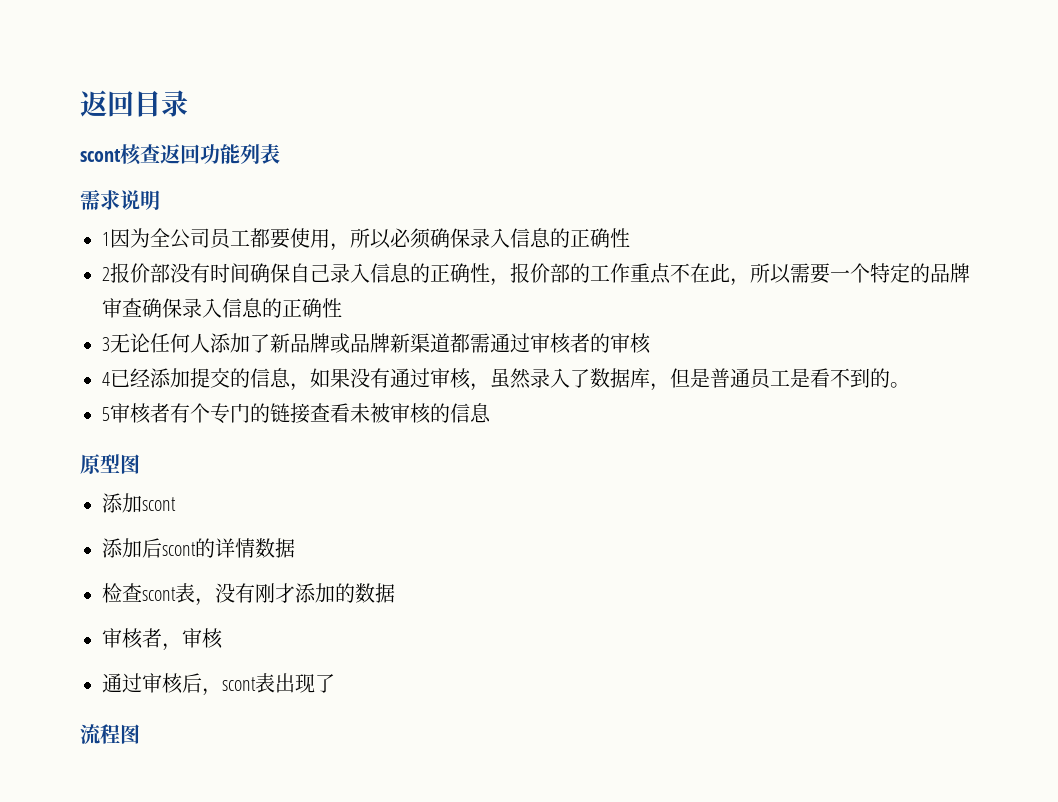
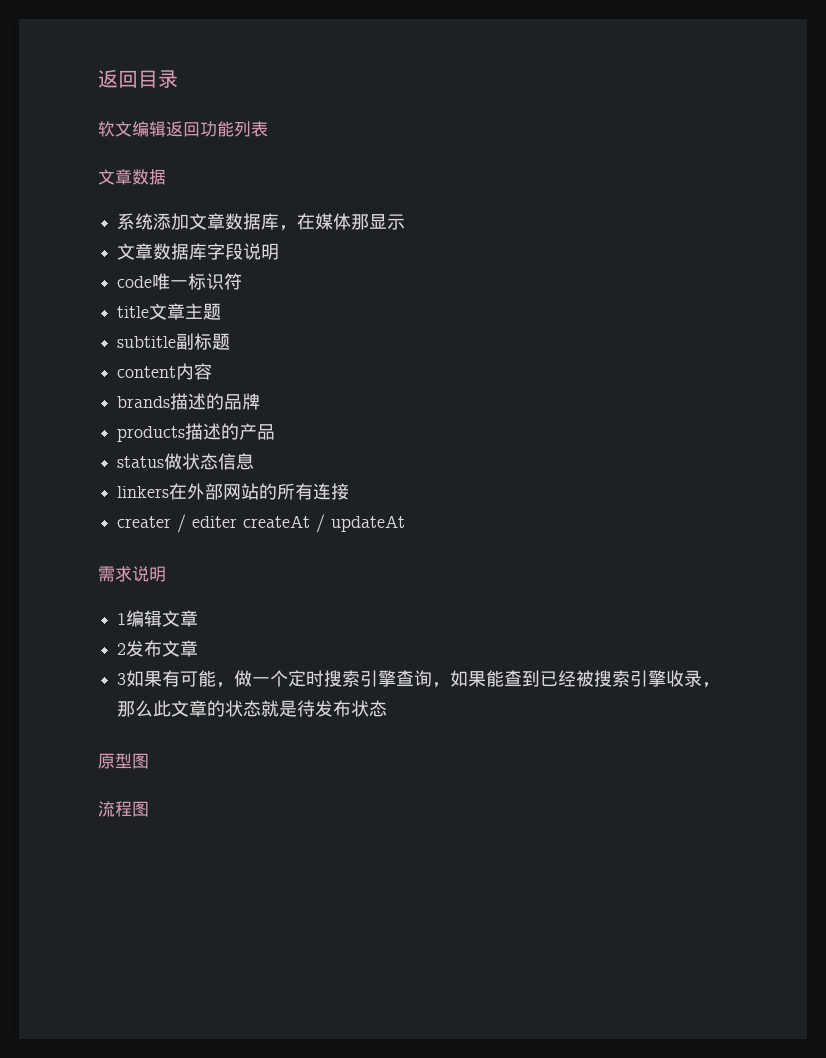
[80,144,160,165] scont核查 -> [98,121,166,137] 软文编辑
[80,189,160,210] [102,228,630,251] [102,263,970,286] [102,298,342,318] [102,333,651,354] [102,368,910,391] [102,403,491,424] [80,454,140,474] [102,493,176,513] [102,538,295,558] [102,583,395,606] [102,628,223,651] [102,673,335,696] 需求说明 // 1因为全公司员工都要使用，所以必须确保录入信息的正确性 // 2报价部没有时间确保自己录入信息的正确性，报价部的工作重点不在此，所以需要一个特定的品牌审查确保录入信息的正确性 // 3无论任何人添加了新品牌或品牌新渠道都需通过审核者的审核 // 4已经添加提交的信息，如果没有通过审核，虽然录入了数据库，但是普通员工是看不到的。 // 5审核者有个专门的链接查看未被审核的信息 // 原型图 // 添加scont // 添加后scont的详情数据 // 检查scont表，没有刚才添加的数据 // 审核者，审核 // 通过审核后，scont表出现了 -> [98,169,166,185] [117,213,406,231] [117,243,280,260] [117,273,243,290] [117,303,222,320] [117,333,231,350] [117,363,213,380] [117,393,261,410] [117,423,276,442] [117,453,255,470] [117,483,350,500] [117,514,406,533] [98,566,166,582] [117,610,199,627] [117,640,199,657] [117,670,721,688] [117,700,388,717] [98,753,149,769] 文章数据 // 系统添加文章数据库，在媒体那显示 // 文章数据库字段说明 // code唯一标识符 // title文章主题 // subtitle副标题 // content内容 // brands描述的品牌 // products描述的产品 // status做状态信息 // linkers在外部网站的所有连接 // creater / editer createAt / updateAt // 需求说明 // 1编辑文章 // 2发布文章 // 3如果有可能，做一个定时搜索引擎查询，如果能查到已经被搜索引擎收录，那么此文章的状态就是待发布状态 // 原型图

